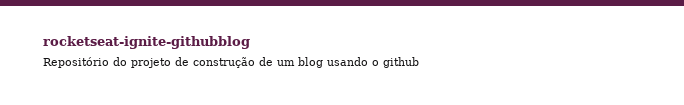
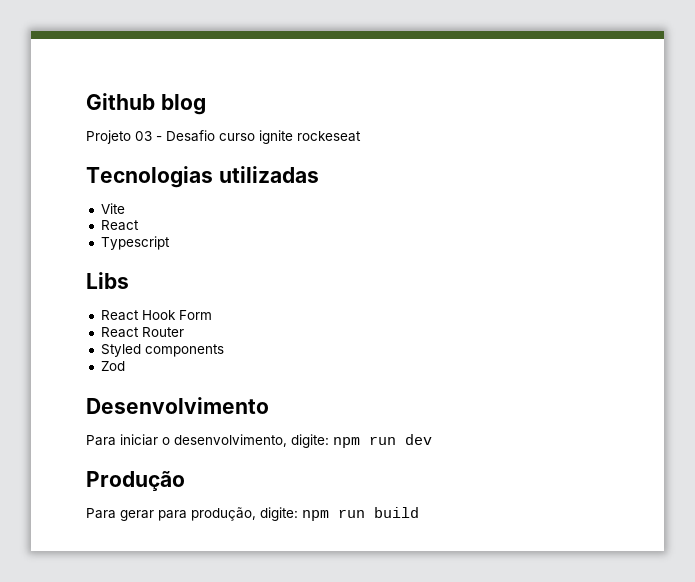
[43,36,250,49] [43,57,419,68] rocketseat-ignite-githubblog // Repositório do projeto de construção de um blog usando o github -> [86,93,206,115] [86,130,361,144] [86,166,319,188] [100,203,125,214] [100,220,139,231] [100,236,170,250] [86,272,129,289] [100,310,212,321] [100,327,184,338] [100,344,224,357] [100,361,125,371] [86,397,269,414] [86,434,432,448] [86,471,185,491] [86,507,419,521] Github blog // Projeto 03 - Desafio curso ignite rockeseat // Tecnologias utilizadas // Vite // React // Typescript // Libs // React Hook Form // React Router // Styled components // Zod // Desenvolvimento // Para iniciar o desenvolvimento, digite: npm run dev // Produção // Para gerar para produção, digite: npm run build

